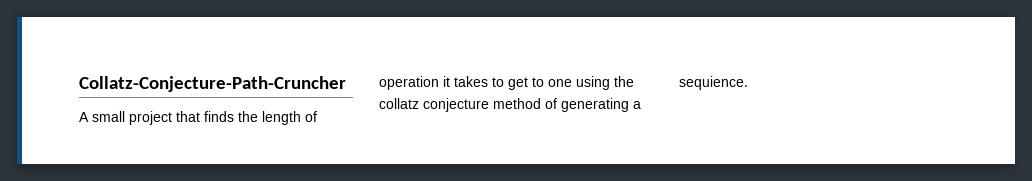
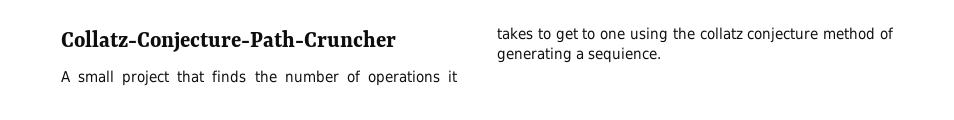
[262,111,317,125] [379,76,439,90] length of operation -> [284,70,440,86] number of operations

